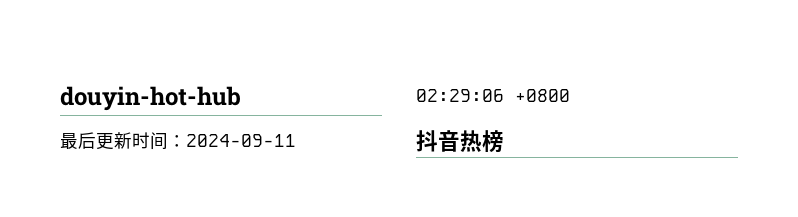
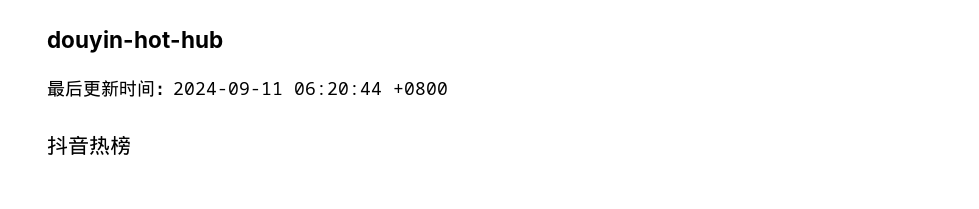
[416,89,504,102] 02:29:06 -> [294,82,382,95] 06:20:44

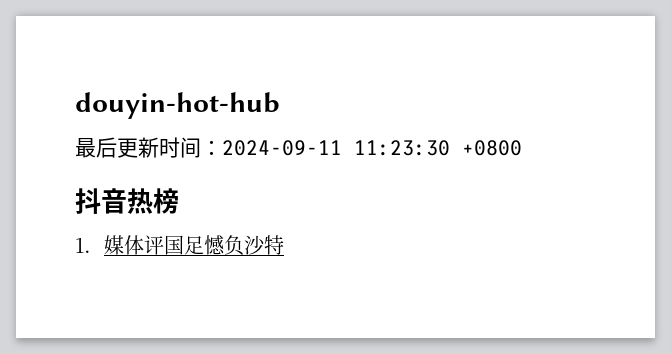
[294,82,382,95] 06:20:44 -> [354,140,450,156] 11:23:30
(131, 145) none -> [75,235,284,256] // 1.媒体评国足憾负沙特

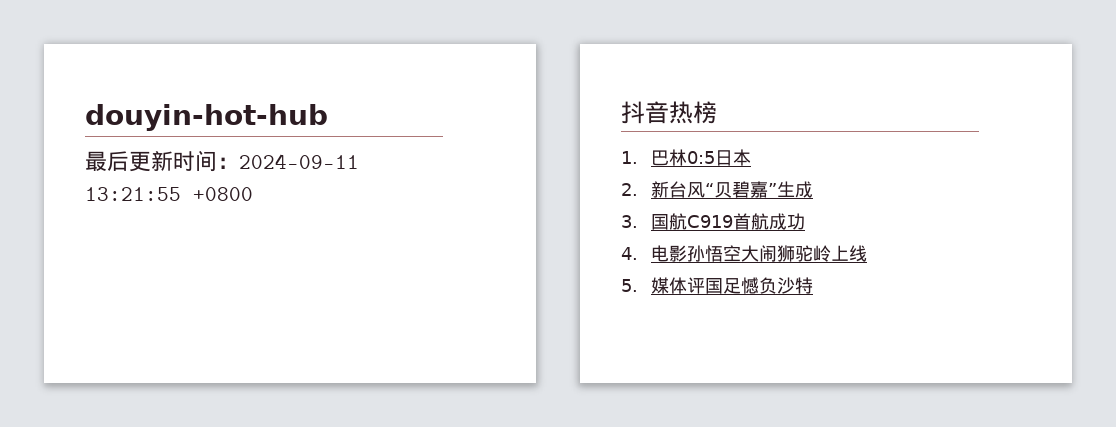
[354,140,450,156] 11:23:30 -> [85,187,181,201] 13:21:55
(91, 245) none -> [651,149,752,166] [621,181,814,198] [621,213,806,230] [621,245,868,262] [621,279,638,292] 巴林0:5日本 // 2.新台风“贝碧嘉”生成 // 3.国航C919首航成功 // 4.电影孙悟空大闹狮驼岭上线 // 5.

